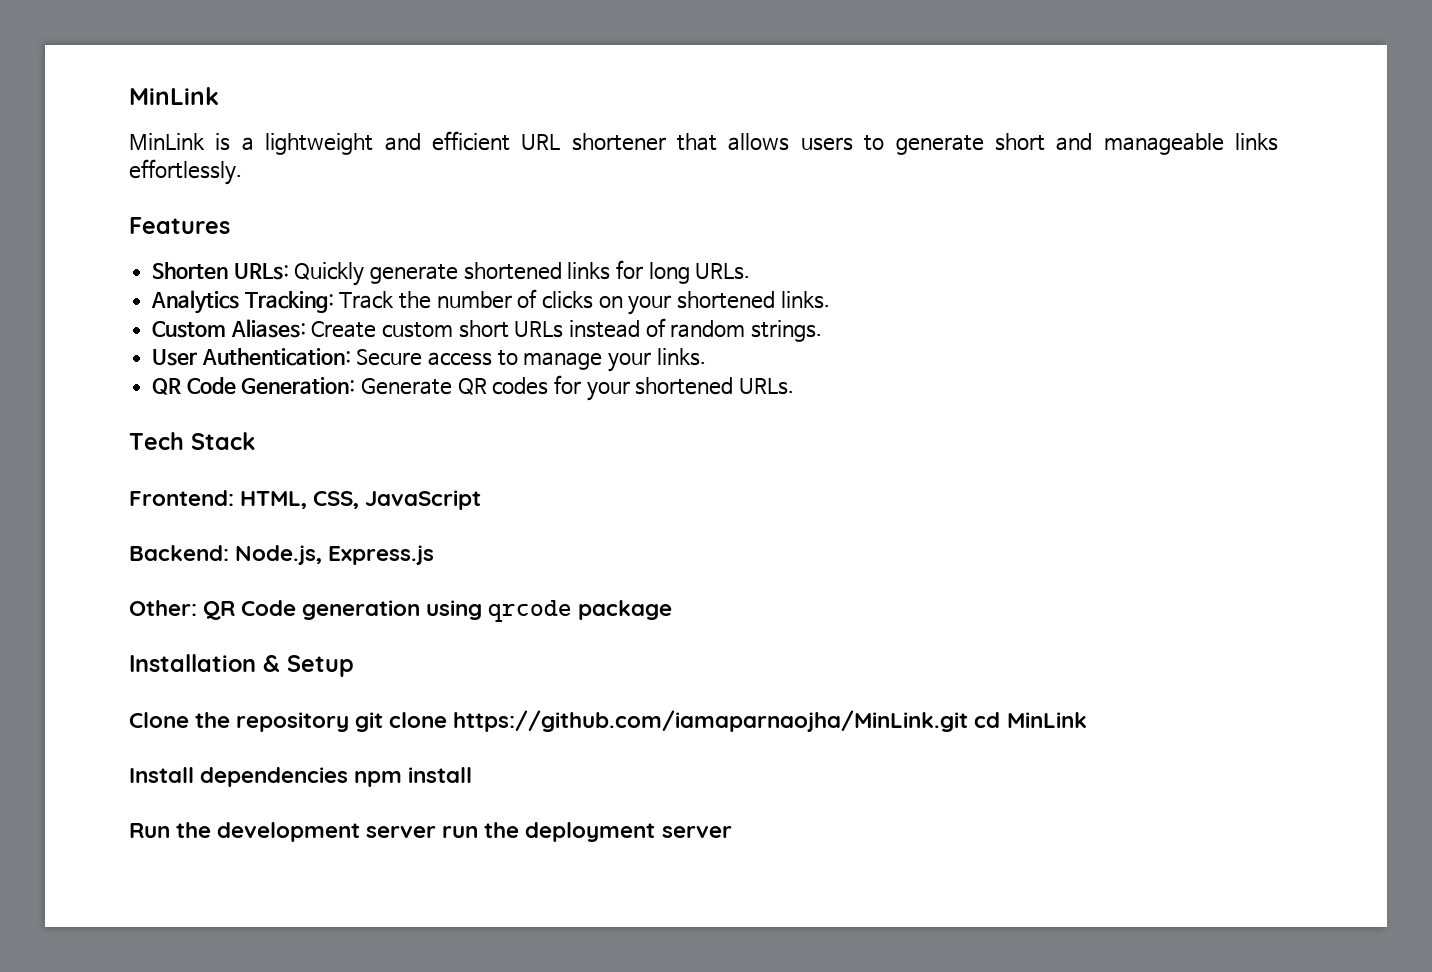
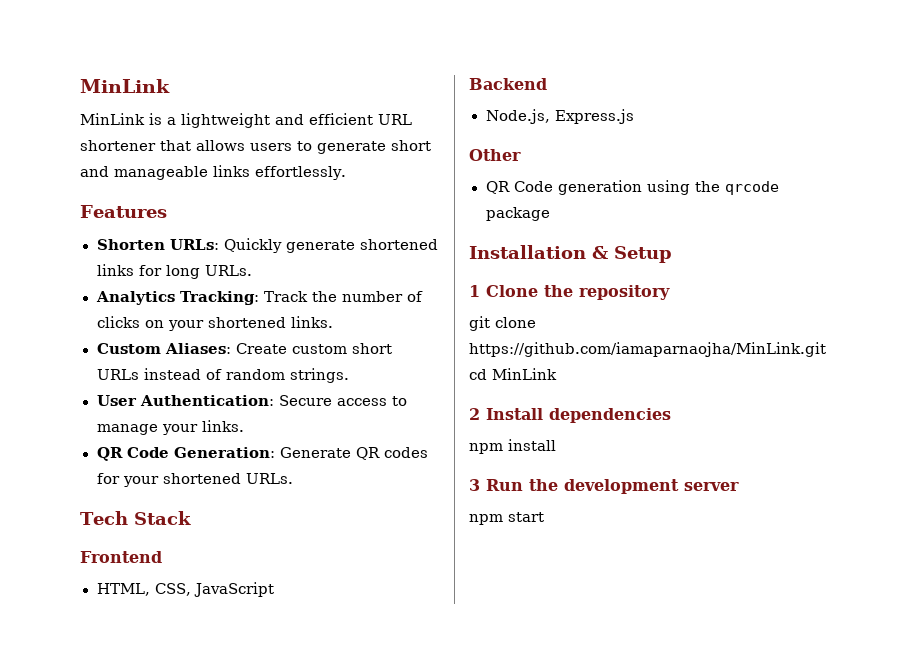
[129,490,234,506] Frontend: -> [80,551,162,563] Frontend //
[129,545,229,561] Backend: -> [469,78,547,90] Backend //
[129,600,197,616] Other: -> [469,149,521,161] Other //
(483, 610) none -> [694,181,720,192] the
(354, 666) none -> [469,285,480,297] 1
(350, 722) none -> (670, 292) //
(1087, 720) none -> [469,408,480,420] 2
(349, 777) none -> (671, 415) //
(473, 775) none -> [469,479,480,491] 3
[442,822,732,842] run the deployment server -> [469,512,544,525] // npm start

